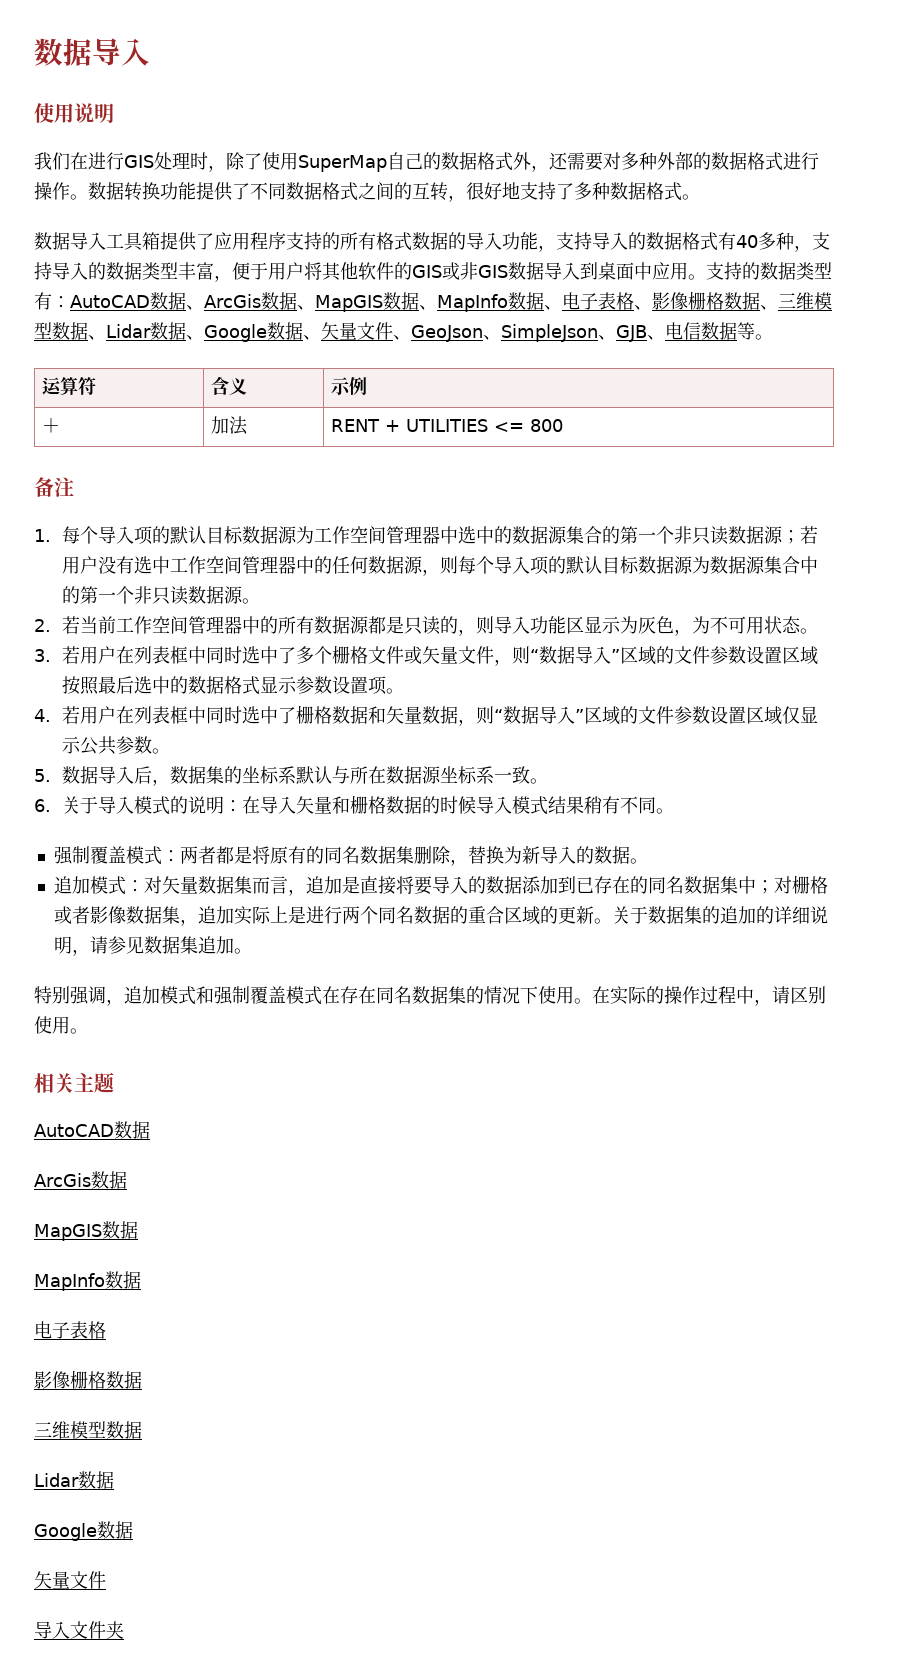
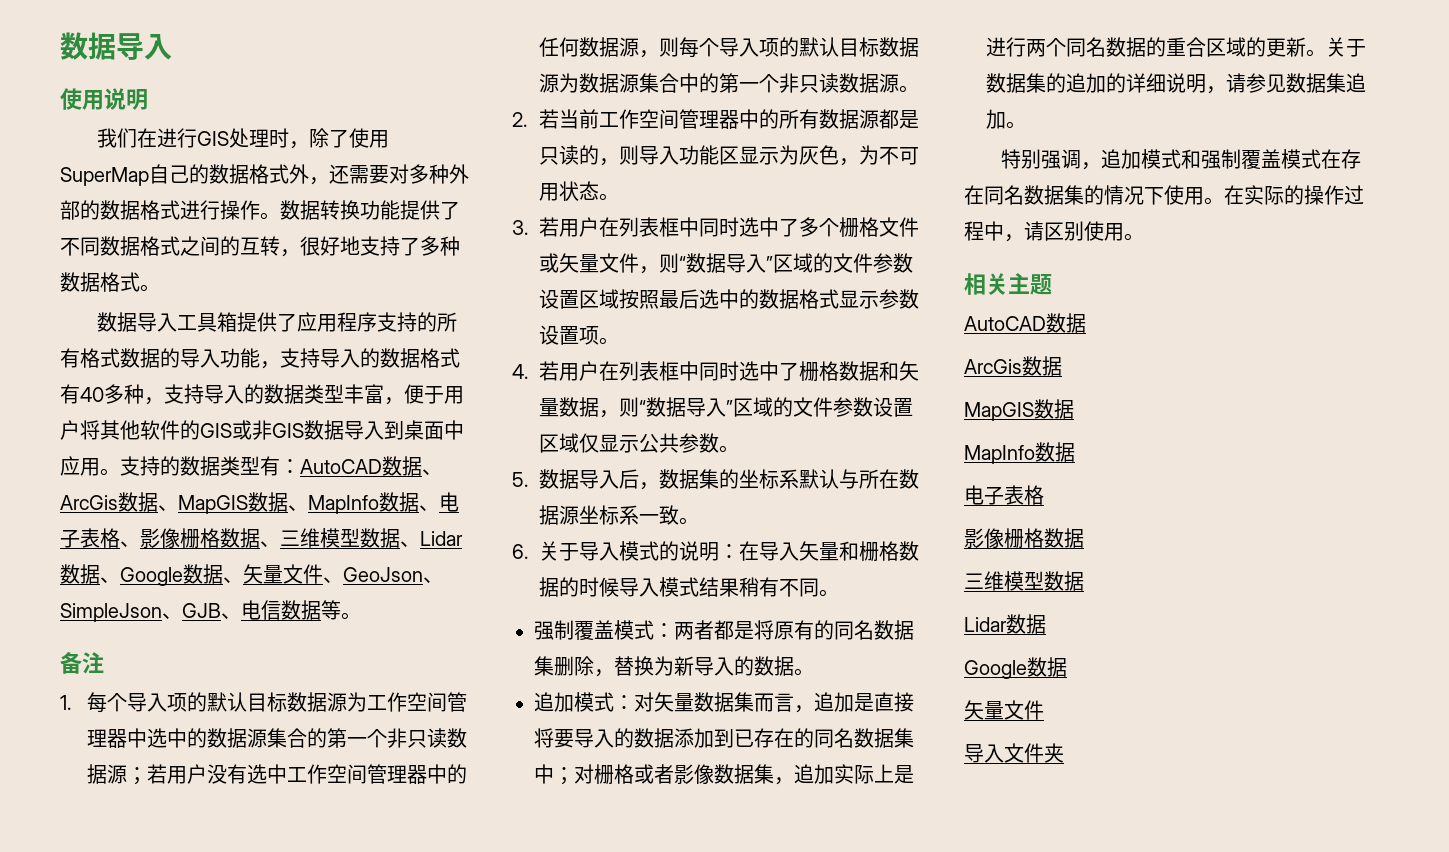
[41,377,96,395] [210,376,247,395] [330,377,367,395] [41,418,60,433] [210,416,248,435] [330,419,563,432] // 运算符 | 含义 | 示例 // ＋ | 加法 | RENT + UTILITIES <= 800 -> (361, 616) none

